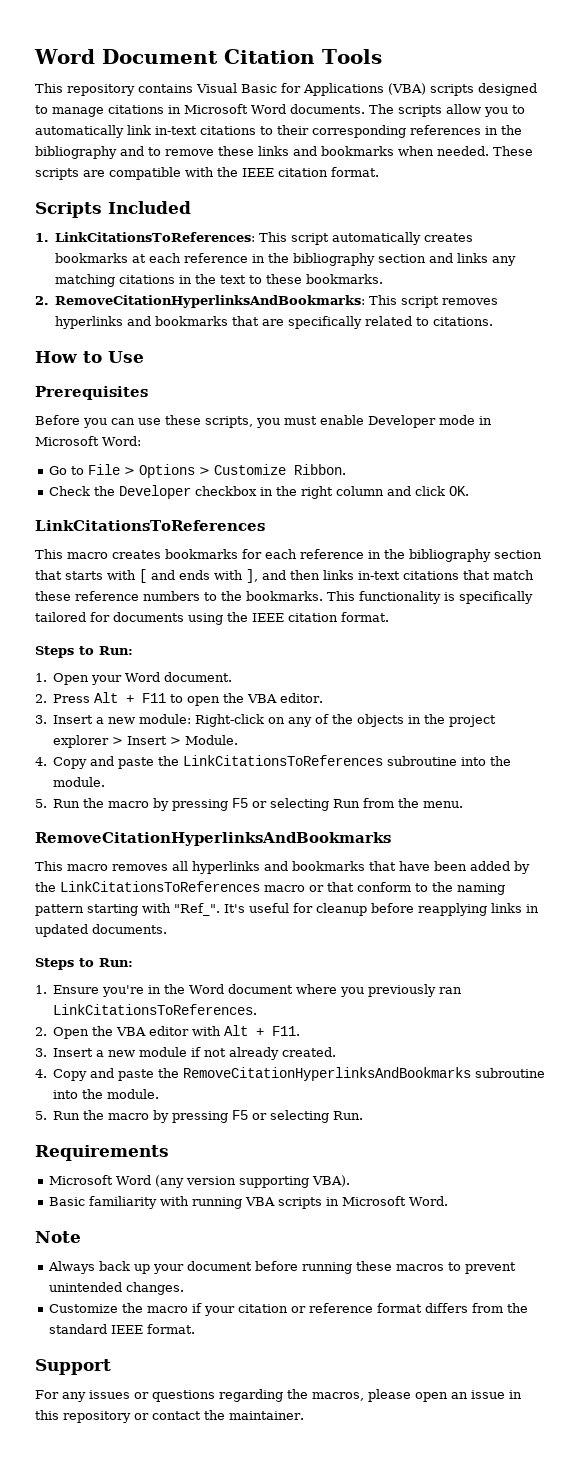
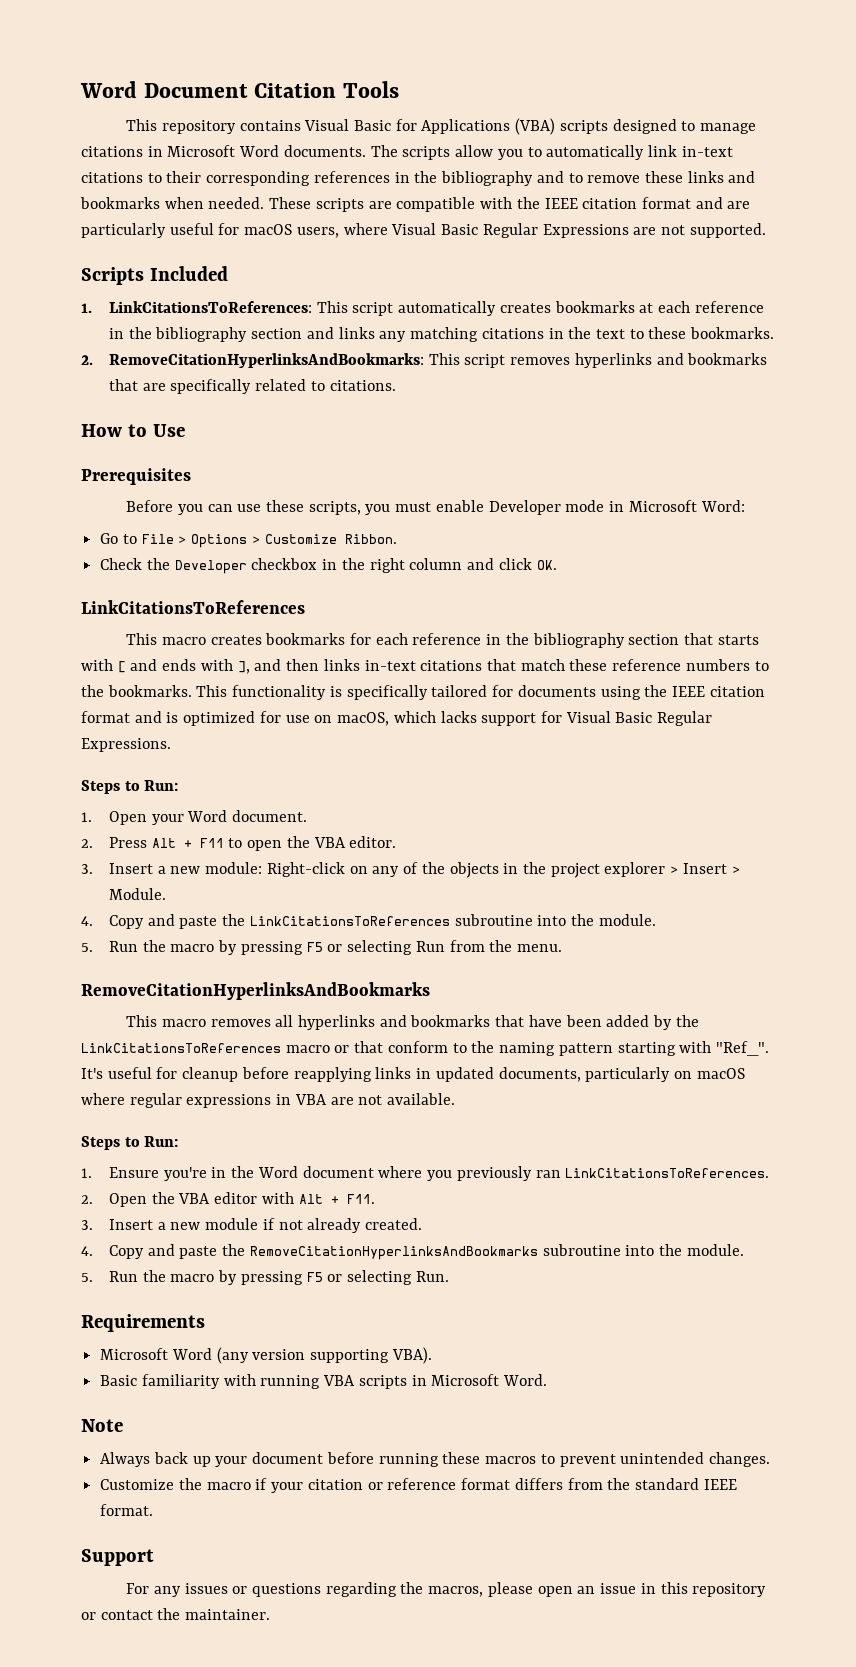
[331,167,379,177] format. -> [641,197,751,209] [81,223,766,238] format and are particularly useful for macOS users, where Visual Basic Regular Expressions are not supported.
[341,612,389,622] format. -> [81,711,713,726] [81,738,171,752] format and is optimized for use on macOS, which lacks support for Visual Basic Regular Expressions.
[92,924,167,934] documents. -> [498,1067,745,1082] [81,1093,456,1108] documents, particularly on macOS where regular expressions in VBA are not available.

